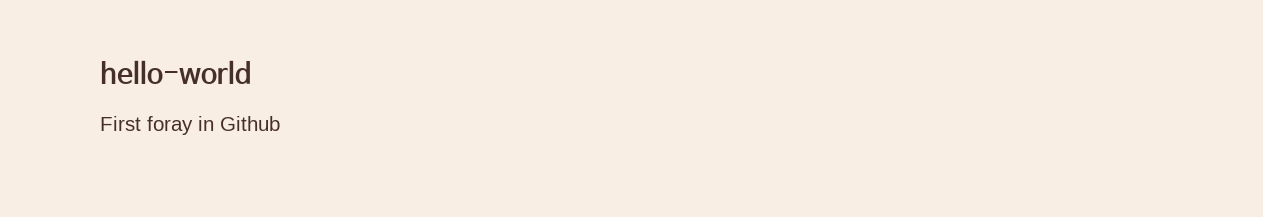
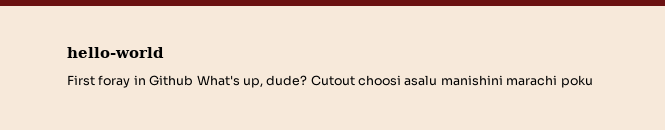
(280, 123) none -> [196,75,593,88] What's up, dude? Cutout choosi asalu manishini marachi poku

